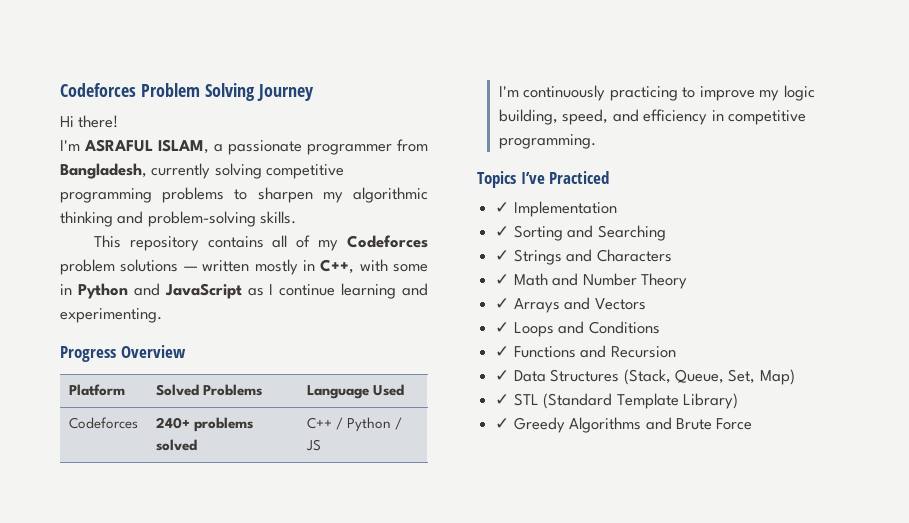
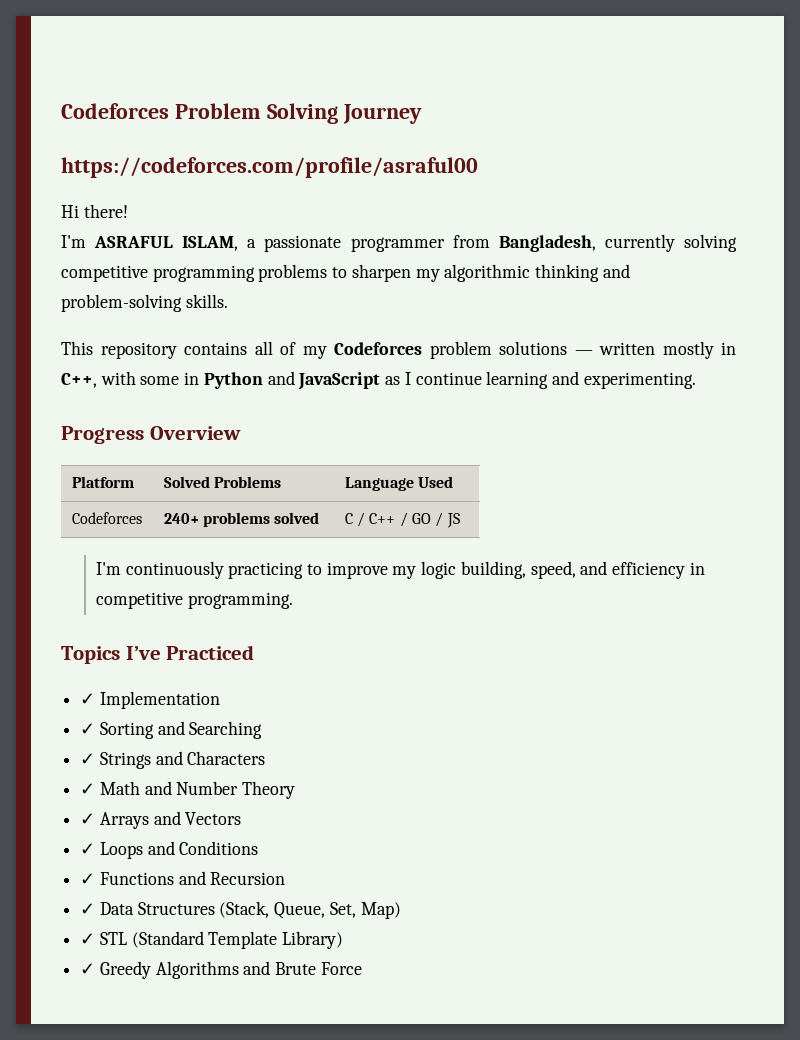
(314, 92) none -> [61,157,478,178] // https://codeforces.com/profile/asraful00
(197, 445) none -> [344,512,366,527] C /
[347,417,392,432] Python -> [412,513,432,524] GO

